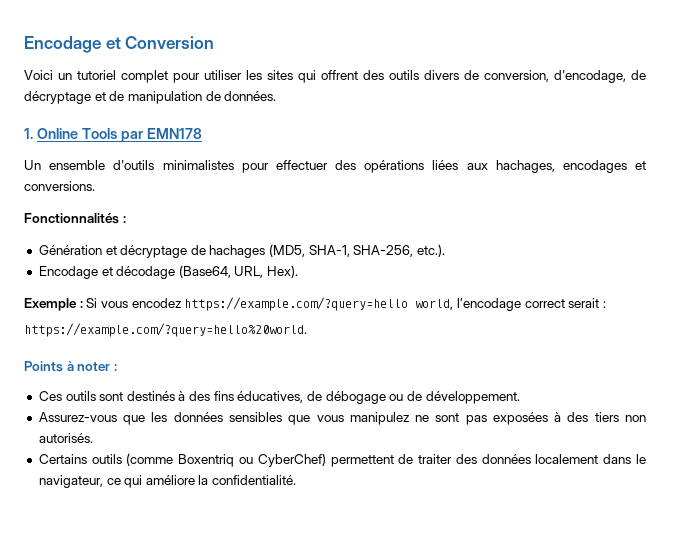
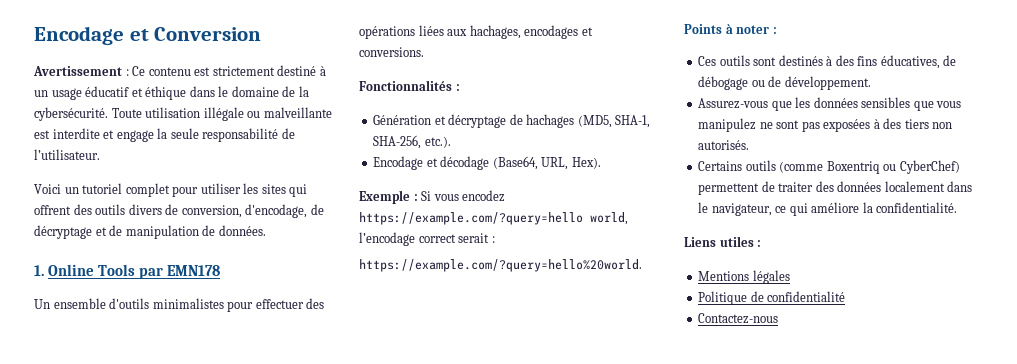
(215, 42) none -> [33,65,326,76] [34,86,309,100] [34,107,332,121] [34,128,295,142] [34,149,100,160] // Avertissement : Ce contenu est strictement destiné à un usage éducatif et éthique dans le domaine de la cybersécurité. Toute utilisation illégale ou malveillante est interdite et engage la seule responsabilité de l’utilisateur.
(297, 480) none -> [684,236,762,247] [698,270,790,284] [698,291,846,305] [698,313,779,324] // Liens utiles : // Mentions légales // Politique de confidentialité // Contactez-nous

